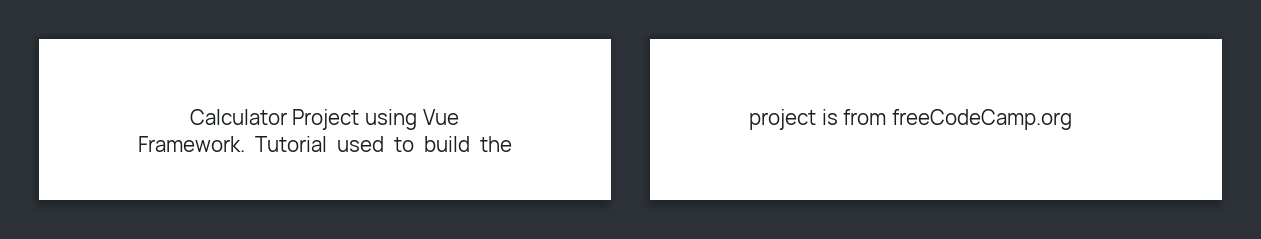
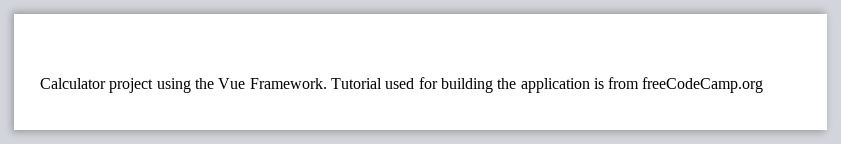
[292,109,417,130] Project using -> [109,78,214,93] project using the
[394,136,512,152] [749,109,816,130] to build the project -> [418,77,590,93] for building the application

